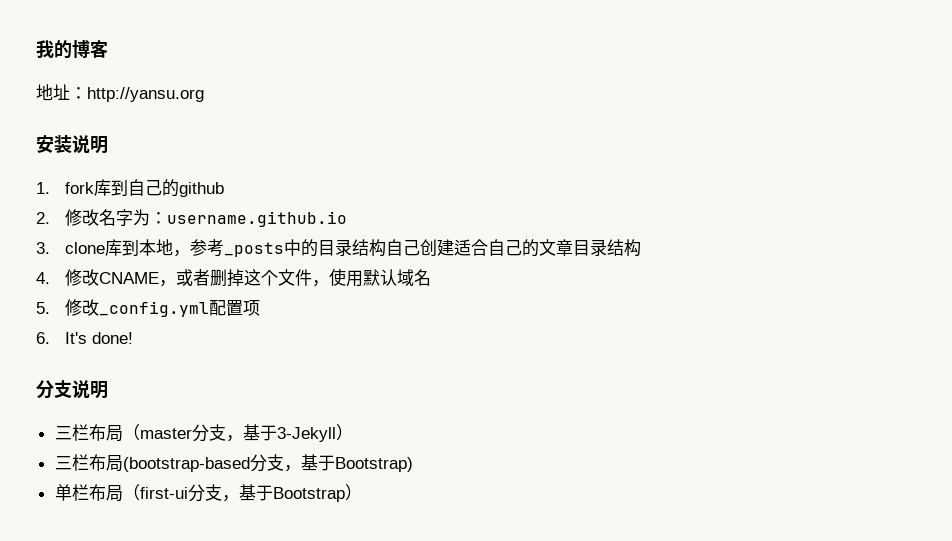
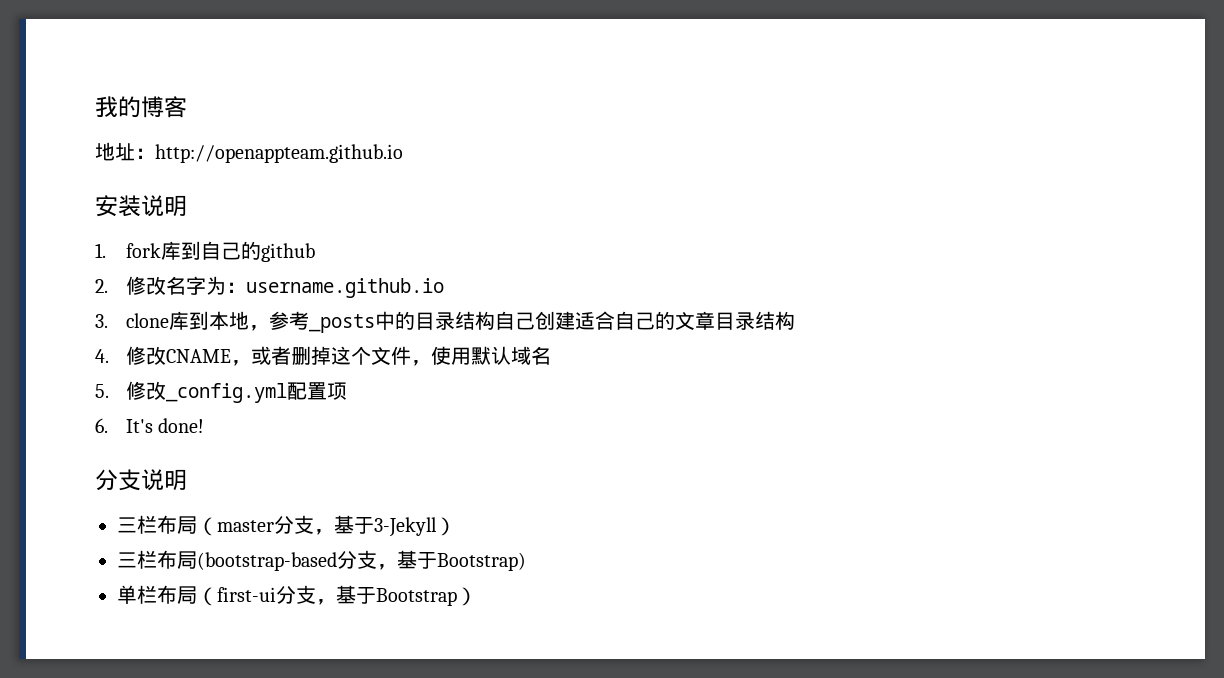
[87,87,204,102] http://yansu.org -> [155,144,403,163] http://openappteam.github.io

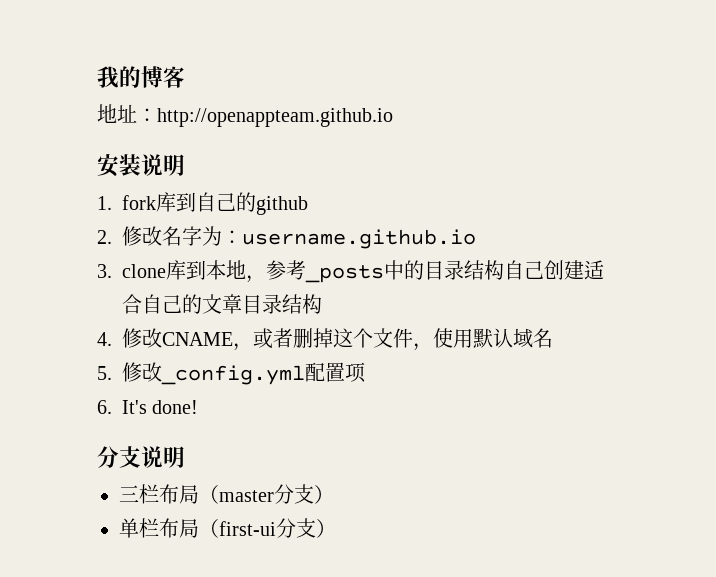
[314,515,456,537] [117,550,526,571] ，基于3-Jekyll） // 三栏布局(bootstrap-based分支，基于Bootstrap) -> [314,485,334,504] ）
[316,585,457,606] ，基于Bootstrap -> (316, 528) none

